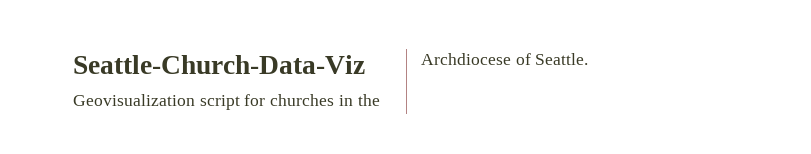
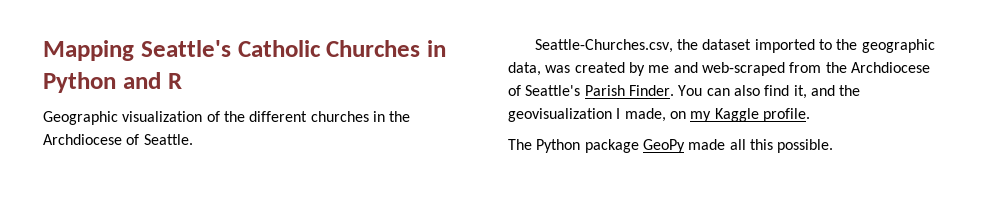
[73,55,365,74] [73,94,266,110] Seattle-Church-Data-Viz // Geovisualization script for -> [43,40,446,61] [43,72,182,93] [43,111,308,125] Mapping Seattle's Catholic Churches in Python and R // Geographic visualization of the different
(589, 59) none -> [534,39,935,53] [508,62,930,76] [508,85,861,99] [508,108,810,122] [508,139,834,153] // Seattle-Churches.csv, the dataset imported to the geographic data, was created by me and web-scraped from the Archdiocese of Seattle's Parish Finder. You can also find it, and the geovisualization I made, on my Kaggle profile. // The Python package GeoPy made all this possible.

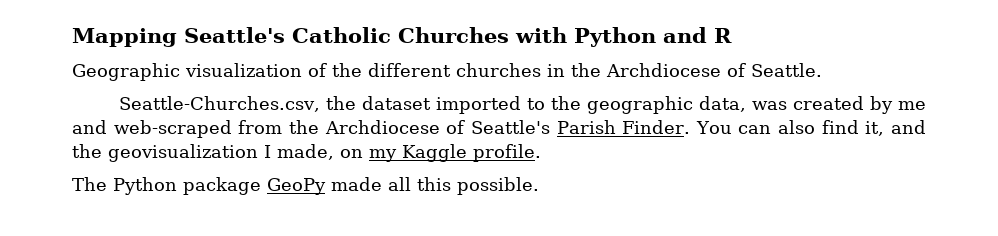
[427,40,446,57] in -> [515,27,567,43] with

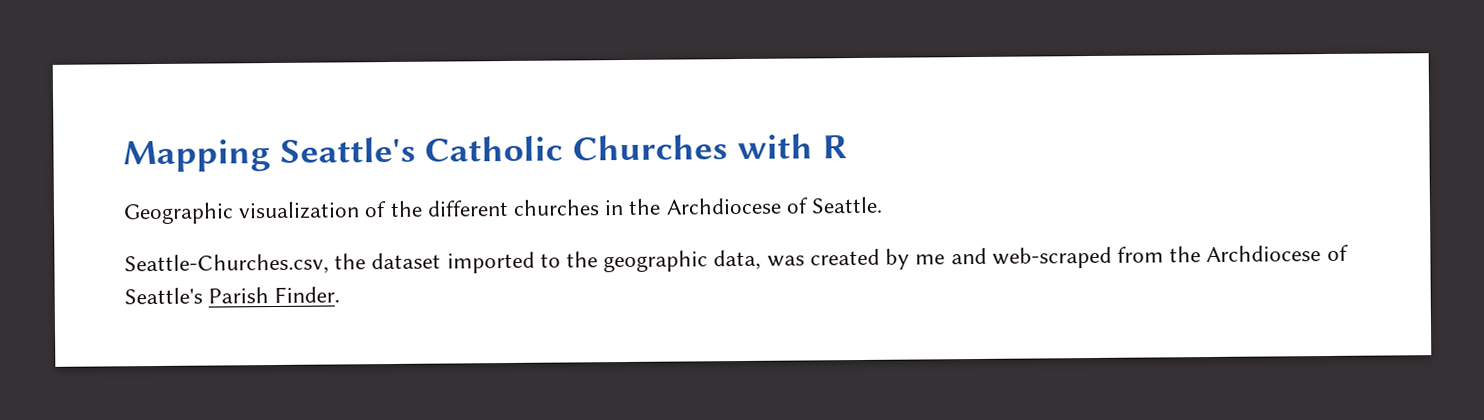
[574,27,707,47] Python and -> (813, 146) none
[695,120,927,136] [72,144,541,162] [72,177,539,195] You can also find it, and the geovisualization I made, on my Kaggle profile. // The Python package GeoPy made all this possible. -> (341, 294) none

